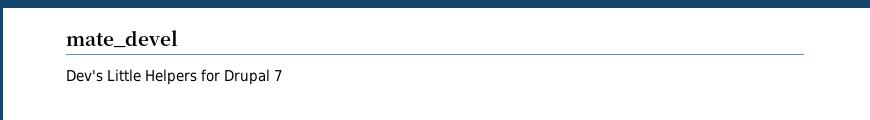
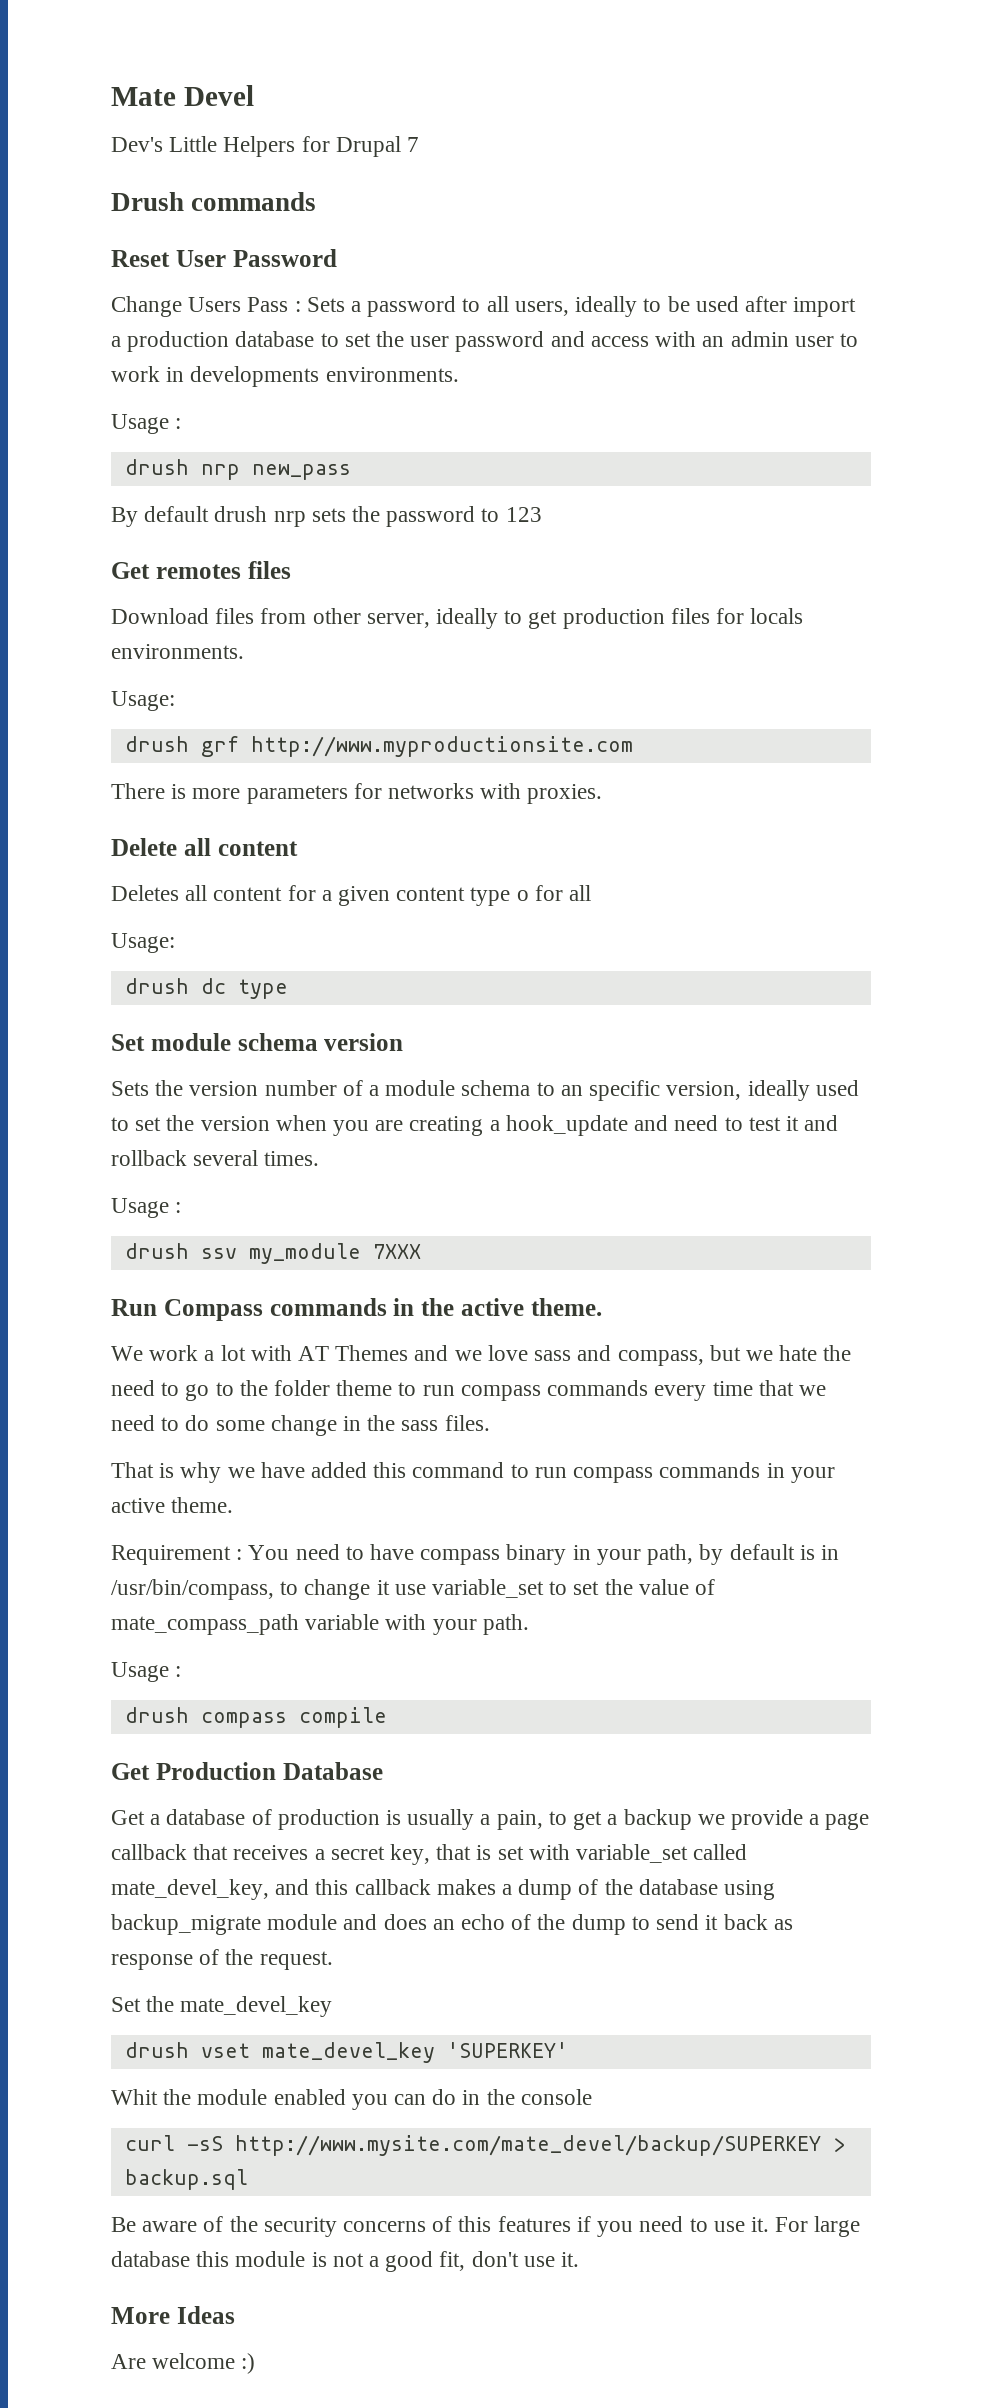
[66,30,178,48] mate_devel -> [111,85,254,106] Mate Devel
(284, 75) none -> [111,192,317,211] [111,249,337,267] [111,296,857,317] [111,331,858,352] [111,366,459,387] [111,414,182,434] [124,459,351,480] [111,506,542,527] [111,561,291,579] [111,608,804,629] [111,644,244,659] [111,691,175,711] [124,736,633,757] [111,783,603,804] [111,838,298,856] [111,885,592,906] [111,933,175,953] [124,978,288,999] [111,1033,404,1051] [111,1080,859,1101] [111,1115,839,1136] [111,1150,320,1166] [111,1198,182,1218] [124,1243,421,1264] [111,1298,602,1321] [111,1345,852,1366] [111,1380,826,1401] [111,1415,490,1436] [111,1462,835,1483] [111,1497,234,1513] [111,1544,839,1565] [111,1579,716,1600] [111,1614,529,1635] [111,1662,182,1682] [124,1707,387,1728] [111,1762,383,1780] [111,1809,870,1830] [111,1844,748,1865] [111,1879,776,1900] [111,1914,793,1935] [111,1949,333,1970] [111,1996,333,2017] [124,2042,568,2063] [111,2089,592,2110] [124,2135,845,2156] [124,2169,248,2190] [111,2216,861,2237] [111,2251,580,2272] [111,2306,235,2324] [111,2353,256,2374] // Drush commands // Reset User Password // Change Users Pass : Sets a password to all users, ideally to be used after import a production database to set the user password and access with an admin user to work in developments environments. // Usage : // drush nrp new_pass // By default drush nrp sets the password to 123 // Get remotes files // Download files from other server, ideally to get production files for locals environments. // Usage: // drush grf http://www.myproductionsite.com // There is more parameters for networks with proxies. // Delete all content // Deletes all content for a given content type o for all // Usage: // drush dc type // Set module schema version // Sets the version number of a module schema to an specific version, ideally used to set the version when you are creating a hook_update and need to test it and rollback several times. // Usage : // drush ssv my_module 7XXX // Run Compass commands in the active theme. // We work a lot with AT Themes and we love sass and compass, but we hate the need to go to the folder theme to run compass commands every time that we need to do some change in the sass files. // That is why we have added this command to run compass commands in your active theme. // Requirement : You need to have compass binary in your path, by default is in /usr/bin/compass, to change it use variable_set to set the value of mate_compass_path variable with your path. // Usage : // drush compass compile // Get Production Database // Get a database of production is usually a pain, to get a backup we provide a page callback that receives a secret key, that is set with variable_set called mate_devel_key, and this callback makes a dump of the database using backup_migrate module and does an echo of the dump to send it back as response of the request. // Set the mate_devel_key // drush vset mate_devel_key 'SUPERKEY' // Whit the module enabled you can do in the console // curl -sS http://www.mysite.com/mate_devel/backup/SUPERKEY > backup.sql // Be aware of the security concerns of this features if you need to use it. For large database this module is not a good fit, don't use it. // More Ideas // Are welcome :)

